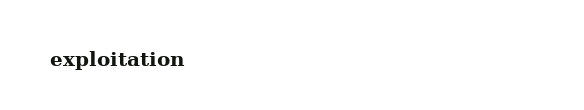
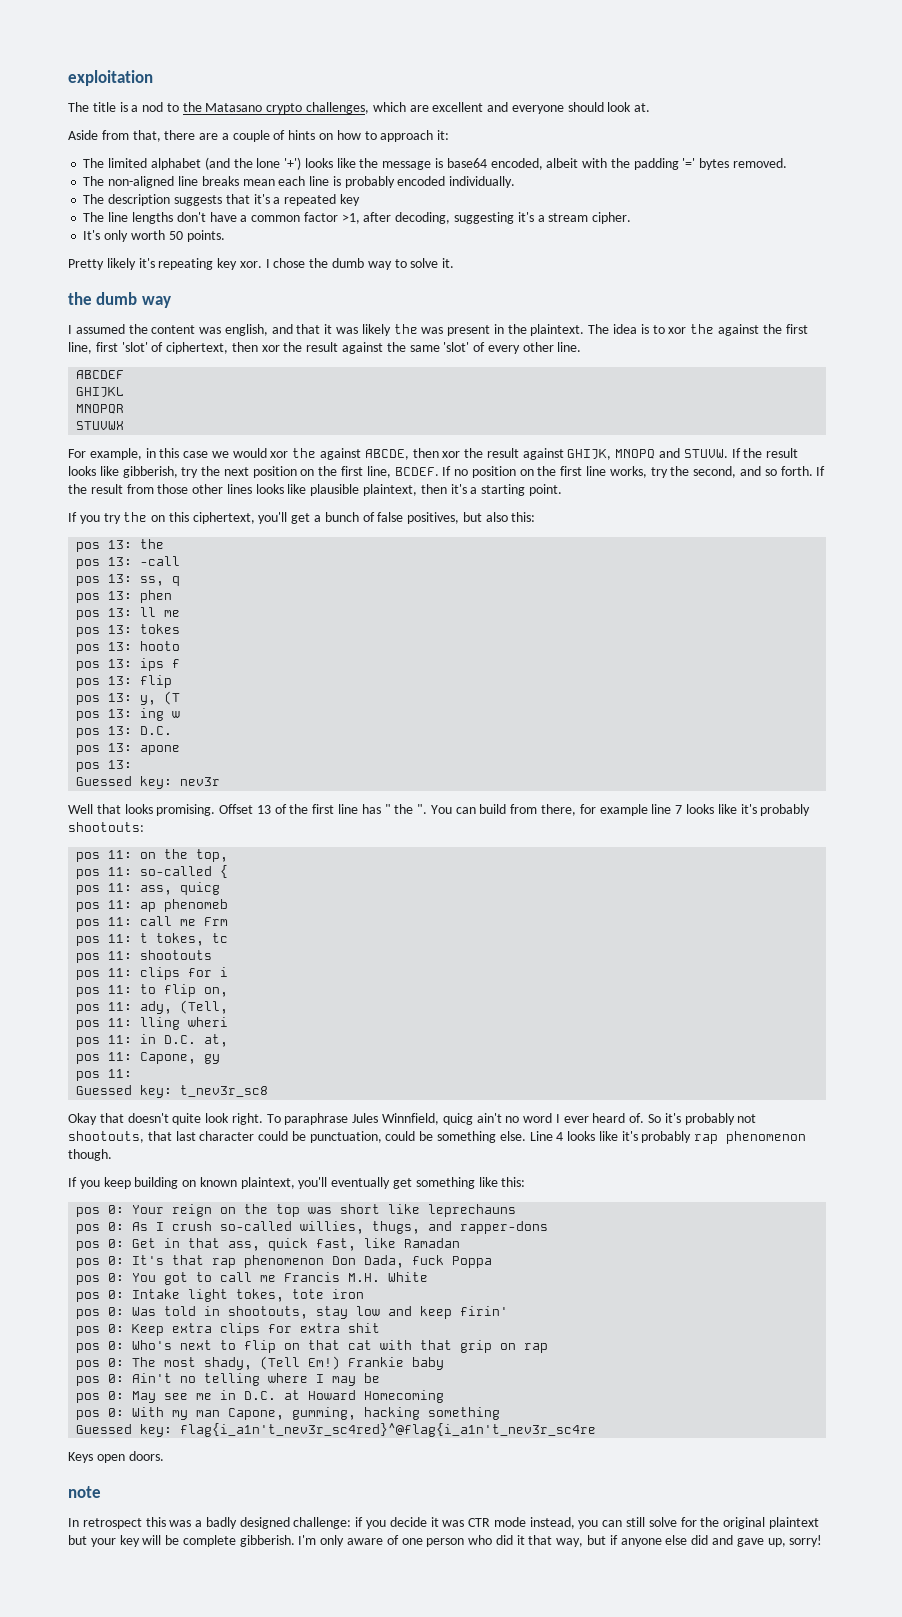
(185, 60) none -> [68,102,651,114] [68,130,450,142] [83,157,787,170] [83,176,516,188] [83,194,360,206] [83,212,632,224] [83,230,225,242] [68,258,455,270] [68,292,171,308] [68,324,808,336] [68,342,582,354] [76,370,125,379] [76,387,125,397] [76,404,125,414] [76,421,125,430] [68,448,799,460] [68,466,826,478] [68,484,562,496] [68,512,536,524] [76,539,165,552] [76,556,181,569] [76,574,181,586] [76,590,173,603] [76,607,181,620] [76,624,181,637] [76,641,181,654] [76,658,181,671] [76,675,173,688] [76,691,181,705] [76,708,181,721] [76,726,173,738] [76,743,181,755] [76,760,133,772] [76,776,221,789] [68,804,811,816] [68,822,144,832] [76,849,229,862] [76,865,229,879] [76,882,221,895] [76,899,229,912] [76,916,229,929] [76,933,229,946] [76,950,213,963] [76,967,229,980] [76,984,229,997] [76,1000,229,1014] [76,1017,229,1030] [76,1034,229,1047] [76,1052,221,1064] [76,1069,133,1081] [76,1085,269,1098] [68,1113,757,1125] [68,1131,807,1144] [68,1149,112,1161] [68,1177,526,1189] [76,1204,517,1217] [76,1221,549,1234] [76,1238,461,1251] [76,1255,493,1268] [76,1272,429,1285] [76,1289,365,1302] [76,1306,509,1319] [76,1323,381,1336] [76,1340,549,1353] [76,1356,445,1370] [76,1373,381,1386] [76,1390,445,1403] [76,1407,501,1420] [76,1423,597,1437] [68,1451,164,1463] [68,1486,101,1498] [68,1517,819,1529] [68,1535,823,1547] // The title is a nod to the Matasano crypto challenges, which are excellent and everyone should look at. // Aside from that, there are a couple of hints on how to approach it: // The limited alphabet (and the lone '+') looks like the message is base64 encoded, albeit with the padding '=' bytes removed. // The non-aligned line breaks mean each line is probably encoded individually. // The description suggests that it's a repeated key // The line lengths don't have a common factor >1, after decoding, suggesting it's a stream cipher. // It's only worth 50 points. // Pretty likely it's repeating key xor. I chose the dumb way to solve it. // the dumb way // I assumed the content was english, and that it was likely the was present in the plaintext. The idea is to xor the against the first line, first 'slot' of ciphertext, then xor the result against the same 'slot' of every other line. // ABCDEF // GHIJKL // MNOPQR // STUVWX // For example, in this case we would xor the against ABCDE, then xor the result against GHIJK, MNOPQ and STUVW. If the result looks like gibberish, try the next position on the first line, BCDEF. If no position on the first line works, try the second, and so forth. If the result from those other lines looks like plausible plaintext, then it's a starting point. // If you try the on this ciphertext, you'll get a bunch of false positives, but also this: // pos 13: the // pos 13: -call // pos 13: ss, q // pos 13: phen // pos 13: ll me // pos 13: tokes // pos 13: hooto // pos 13: ips f // pos 13: flip // pos 13: y, (T // pos 13: ing w // pos 13: D.C. // pos 13: apone // pos 13: // Guessed key: nev3r // Well that looks promising. Offset 13 of the first line has " the ". You can build from there, for example line 7 looks like it's probably shootouts: // pos 11: on the top, // pos 11: so-called { // pos 11: ass, quicg // pos 11: ap phenomeb // pos 11: call me Frm // pos 11: t tokes, tc // pos 11: shootouts // pos 11: clips for i // pos 11: to flip on, // pos 11: ady, (Tell, // pos 11: lling wheri // pos 11: in D.C. at, // pos 11: Capone, gy // pos 11: // Guessed key: t_nev3r_sc8 // Okay that doesn't quite look right. To paraphrase Jules Winnfield, quicg ain't no word I ever heard of. So it's probably not shootouts, that last character could be punctuation, could be something else. Line 4 looks like it's probably rap phenomenon though. // If you keep building on known plaintext, you'll eventually get something like this: // pos 0: Your reign on the top was short like leprechauns // pos 0: As I crush so-called willies, thugs, and rapper-dons // pos 0: Get in that ass, quick fast, like Ramadan // pos 0: It's that rap phenomenon Don Dada, fuck Poppa // pos 0: You got to call me Francis M.H. White // pos 0: Intake light tokes, tote iron // pos 0: Was told in shootouts, stay low and keep firin' // pos 0: Keep extra clips for extra shit // pos 0: Who's next to flip on that cat with that grip on rap // pos 0: The most shady, (Tell Em!) Frankie baby // pos 0: Ain't no telling where I may be // pos 0: May see me in D.C. at Howard Homecoming // pos 0: With my man Capone, gumming, hacking something // Guessed key: flag{i_a1n't_nev3r_sc4red}^@flag{i_a1n't_nev3r_sc4re // Keys open doors. // note // In retrospect this was a badly designed challenge: if you decide it was CTR mode instead, you can still solve for the original plaintext but your key will be complete gibberish. I'm only aware of one person who did it that way, but if anyone else did and gave up, sorry!

